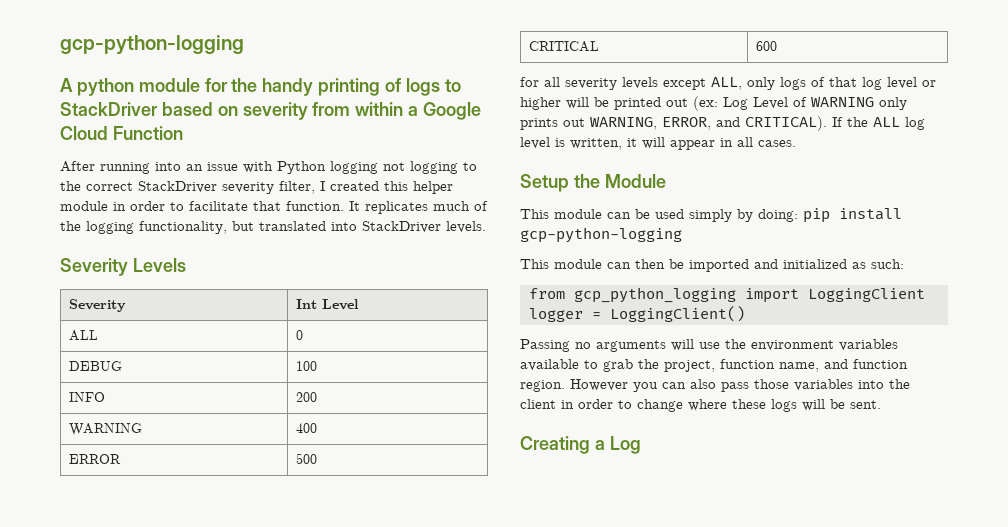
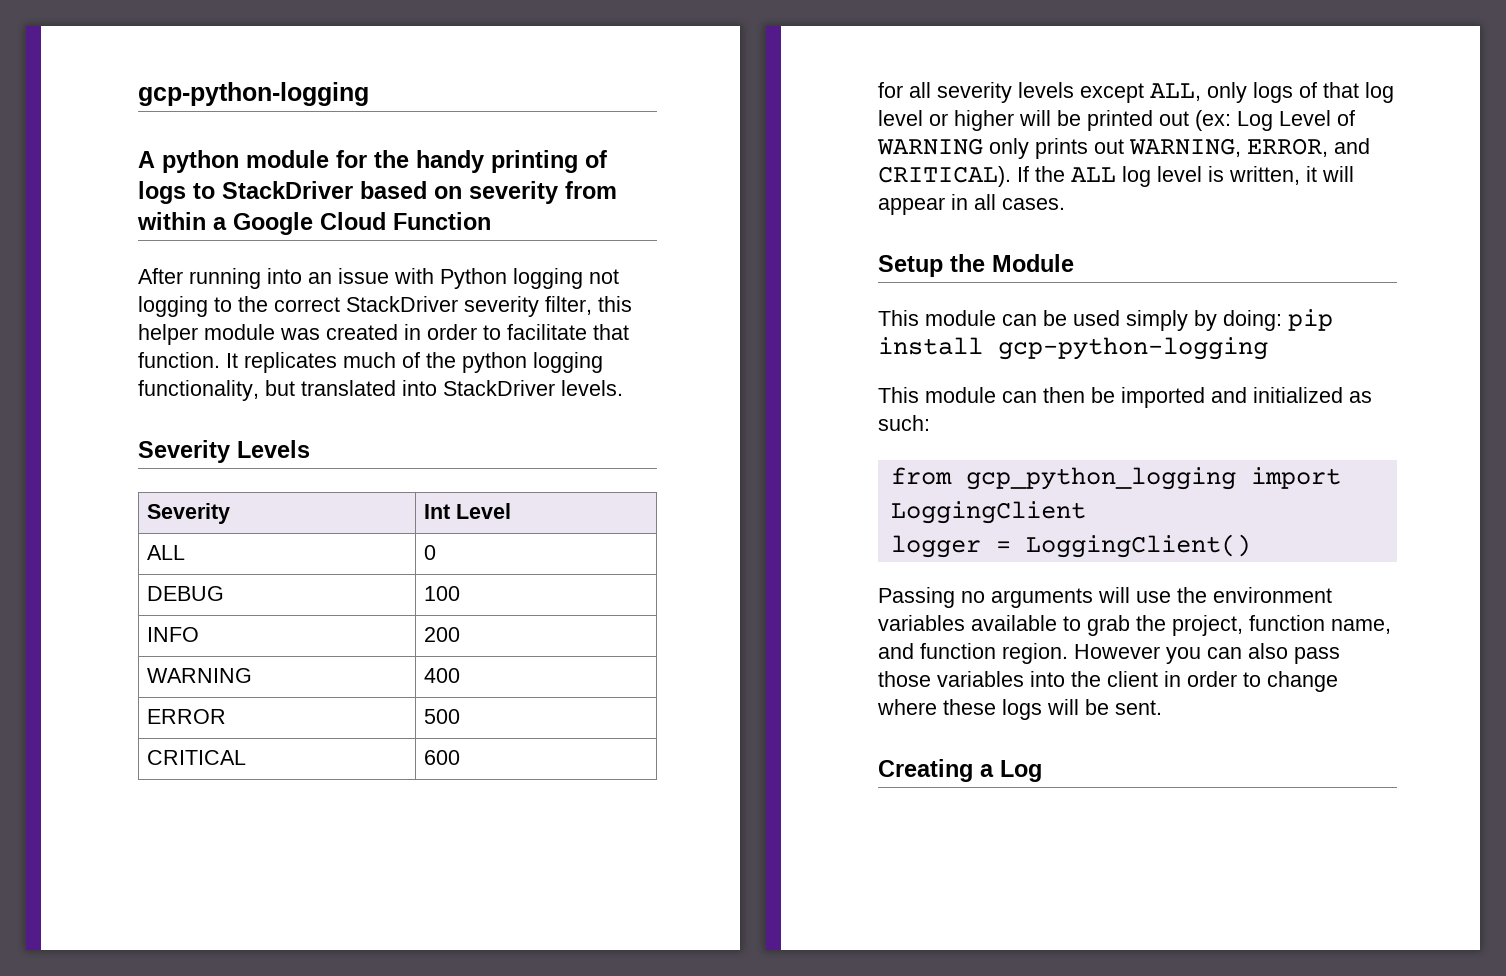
[320,181,379,191] I created -> (592, 305) none
(108, 206) none -> [280,324,398,340] was created
(81, 226) none -> [462,352,527,373] python

